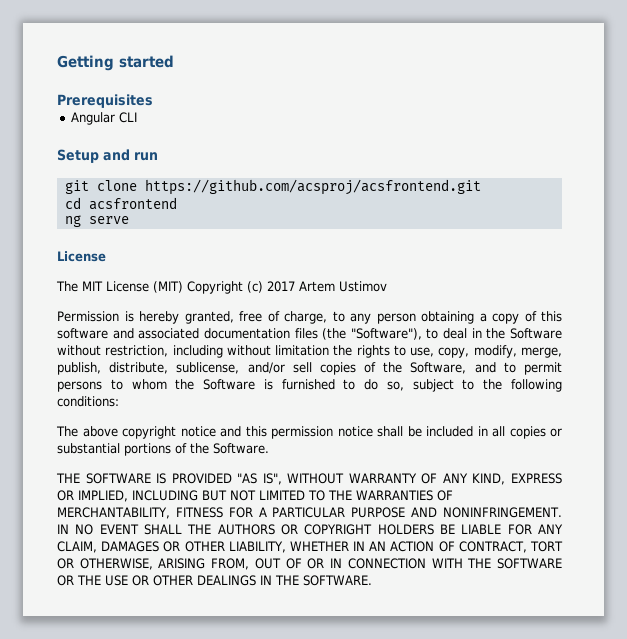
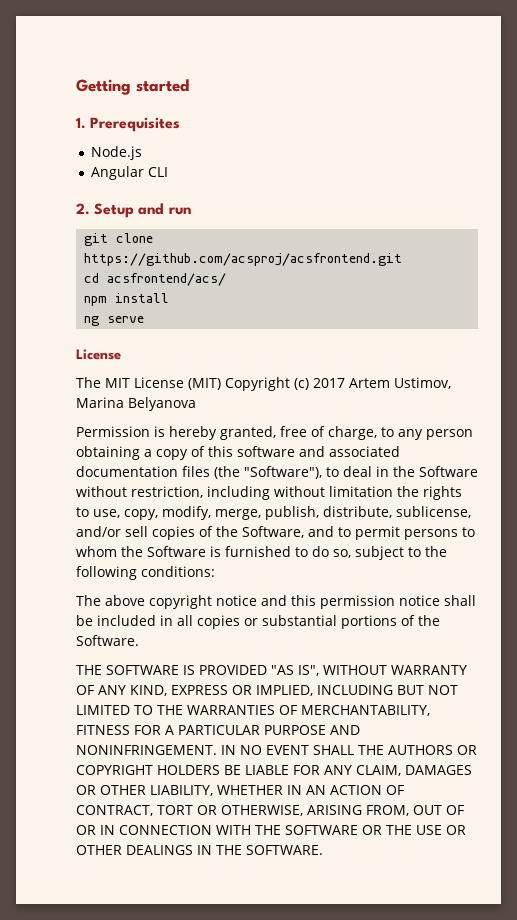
(174, 61) none -> [76,117,86,129] 1.
(153, 101) none -> [90,146,142,160] // Node.js
(138, 117) none -> [76,203,90,215] 2.
[88,197,177,210] acsfrontend -> [107,273,227,286] [84,293,170,306] acsfrontend/acs/ // npm install
[339,281,387,292] Ustimov -> [394,377,451,389] [76,397,196,411] Ustimov, Marina Belyanova

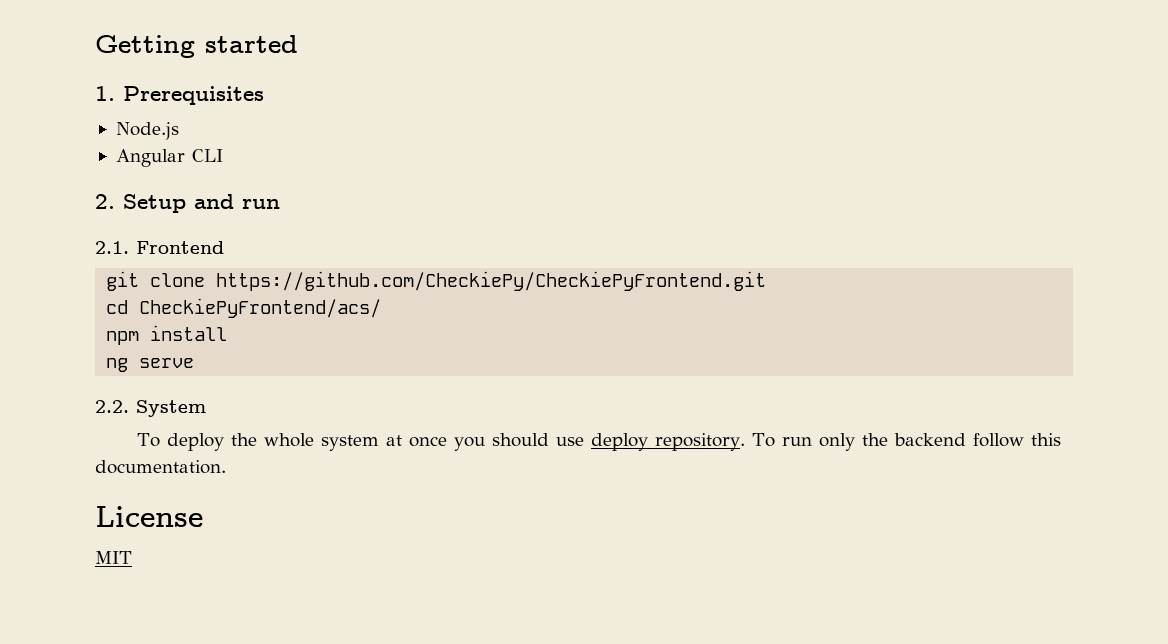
(191, 211) none -> [95,241,224,254] // 2.1. Frontend
[84,253,403,266] https://github.com/acsproj/acsfrontend.git -> [216,271,767,291] https://github.com/CheckiePy/CheckiePyFrontend.git
[107,273,227,286] acsfrontend/acs/ -> [139,298,382,318] CheckiePyFrontend/acs/
[76,349,121,360] [76,377,451,391] [76,397,196,411] [76,426,473,440] [76,446,400,460] [76,466,478,479] [76,486,462,500] [76,506,471,520] [76,526,475,540] [76,546,447,560] [76,566,215,580] [76,595,476,609] [76,615,440,629] [76,635,139,646] [76,665,467,676] [76,685,458,696] [76,705,430,716] [76,725,360,735] [76,745,477,755] [76,765,472,776] [76,785,404,796] [76,805,464,816] [76,825,466,835] [76,845,323,855] License // The MIT License (MIT) Copyright (c) 2017 Artem Ustimov, Marina Belyanova // Permission is hereby granted, free of charge, to any person obtaining a copy of this software and associated documentation files (the "Software"), to deal in the Software without restriction, including without limitation the rights to use, copy, modify, merge, publish, distribute, sublicense, and/or sell copies of the Software, and to permit persons to whom the Software is furnished to do so, subject to the following conditions: // The above copyright notice and this permission notice shall be included in all copies or substantial portions of the Software. // THE SOFTWARE IS PROVIDED "AS IS", WITHOUT WARRANTY OF ANY KIND, EXPRESS OR IMPLIED, INCLUDING BUT NOT LIMITED TO THE WARRANTIES OF MERCHANTABILITY, FITNESS FOR A PARTICULAR PURPOSE AND NONINFRINGEMENT. IN NO EVENT SHALL THE AUTHORS OR COPYRIGHT HOLDERS BE LIABLE FOR ANY CLAIM, DAMAGES OR OTHER LIABILITY, WHETHER IN AN ACTION OF CONTRACT, TORT OR OTHERWISE, ARISING FROM, OUT OF OR IN CONNECTION WITH THE SOFTWARE OR THE USE OR OTHER DEALINGS IN THE SOFTWARE. -> [95,400,206,417] [136,433,1061,451] [95,460,226,474] [95,506,203,527] [95,551,132,564] 2.2. System // To deploy the whole system at once you should use deploy repository. To run only the backend follow this documentation. // License // MIT

